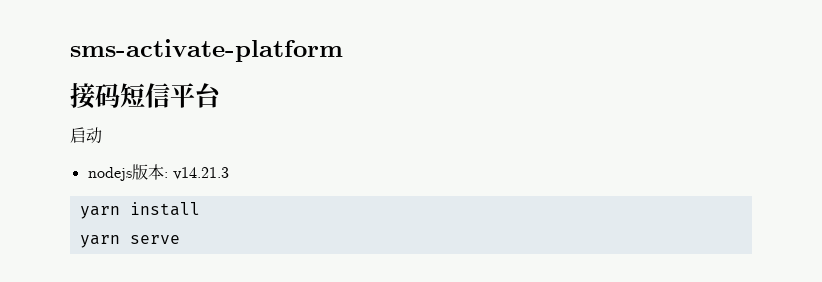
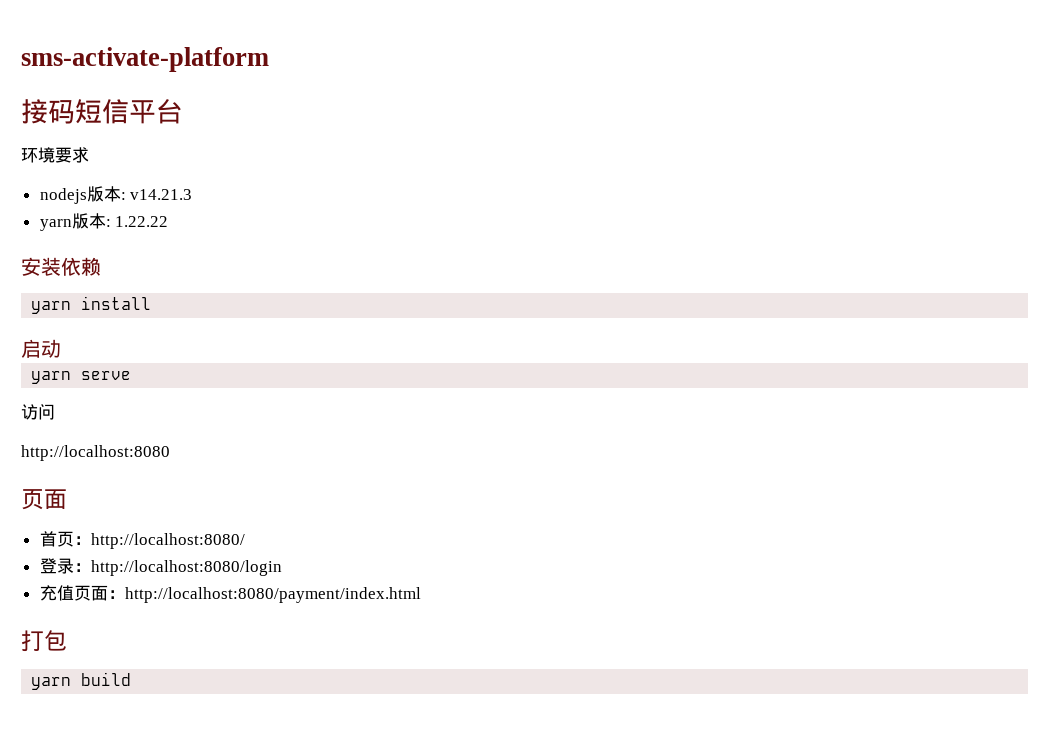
[70,127,102,144] 启动 -> [21,147,89,163] 环境要求
(229, 173) none -> [39,213,169,231] [21,257,101,276] // yarn版本: 1.22.22 // 安装依赖
(200, 209) none -> [21,339,61,358] // 启动
(180, 239) none -> [21,404,55,420] [21,445,170,461] [21,489,67,510] [39,531,245,549] [39,558,282,576] [39,585,421,603] [21,630,67,652] [31,672,132,690] // 访问 // http://localhost:8080 // 页面 // 首页：http://localhost:8080/ // 登录：http://localhost:8080/login // 充值页面：http://localhost:8080/payment/index.html // 打包 // yarn build

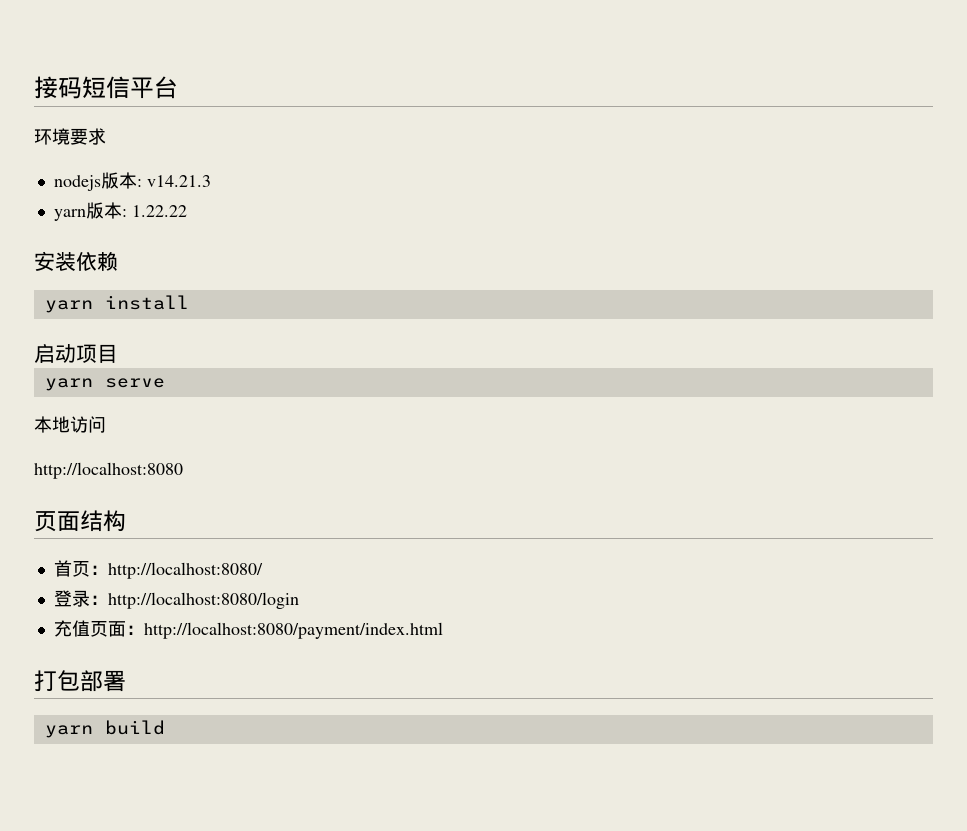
[21,47,269,72] sms-activate-platform // -> (34, 87) none
(61, 348) none -> [76,344,118,363] 项目
(132, 375) none -> [34,416,70,433] 本地
(67, 499) none -> [80,510,126,532] 结构
(67, 640) none -> [80,670,126,692] 部署

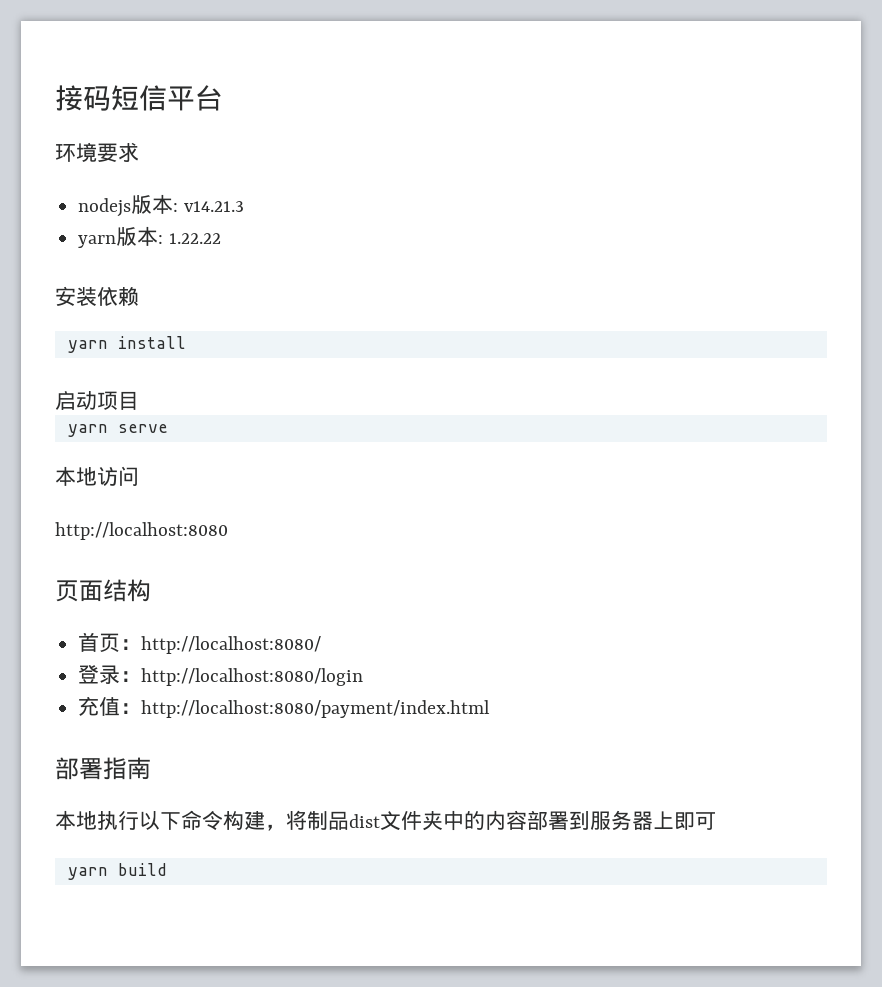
[89,621,126,637] 页面 -> (121, 706) none
[34,670,126,692] 打包部署 -> [55,757,151,780] [55,810,716,831] 部署指南 // 本地执行以下命令构建，将制品dist文件夹中的内容部署到服务器上即可

